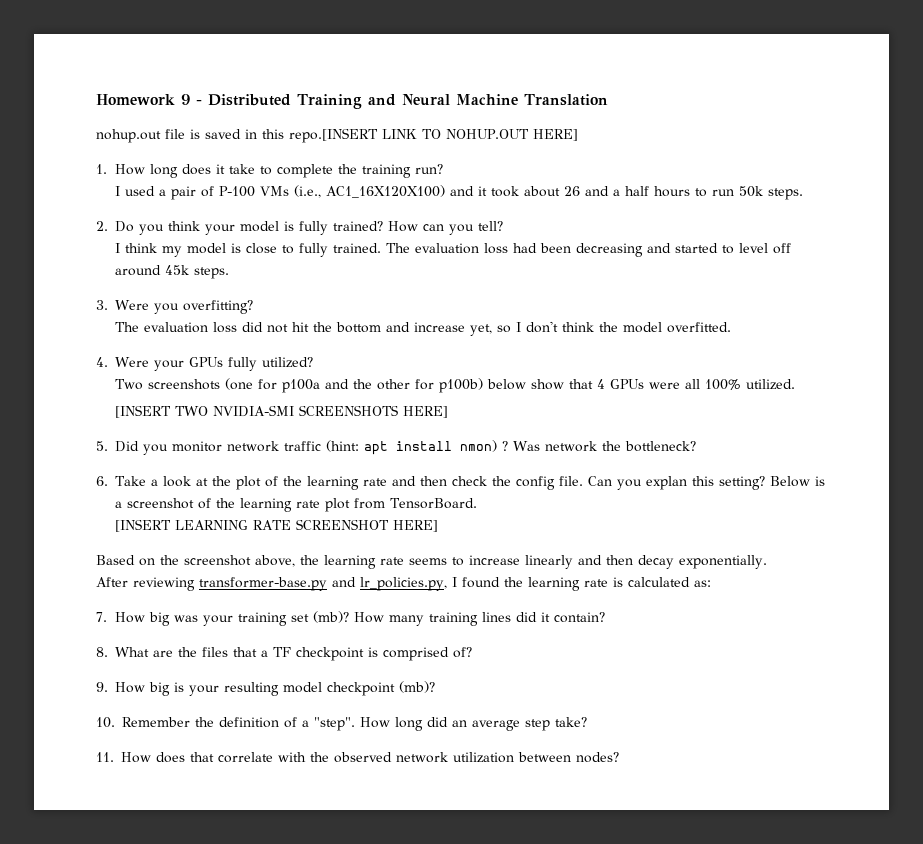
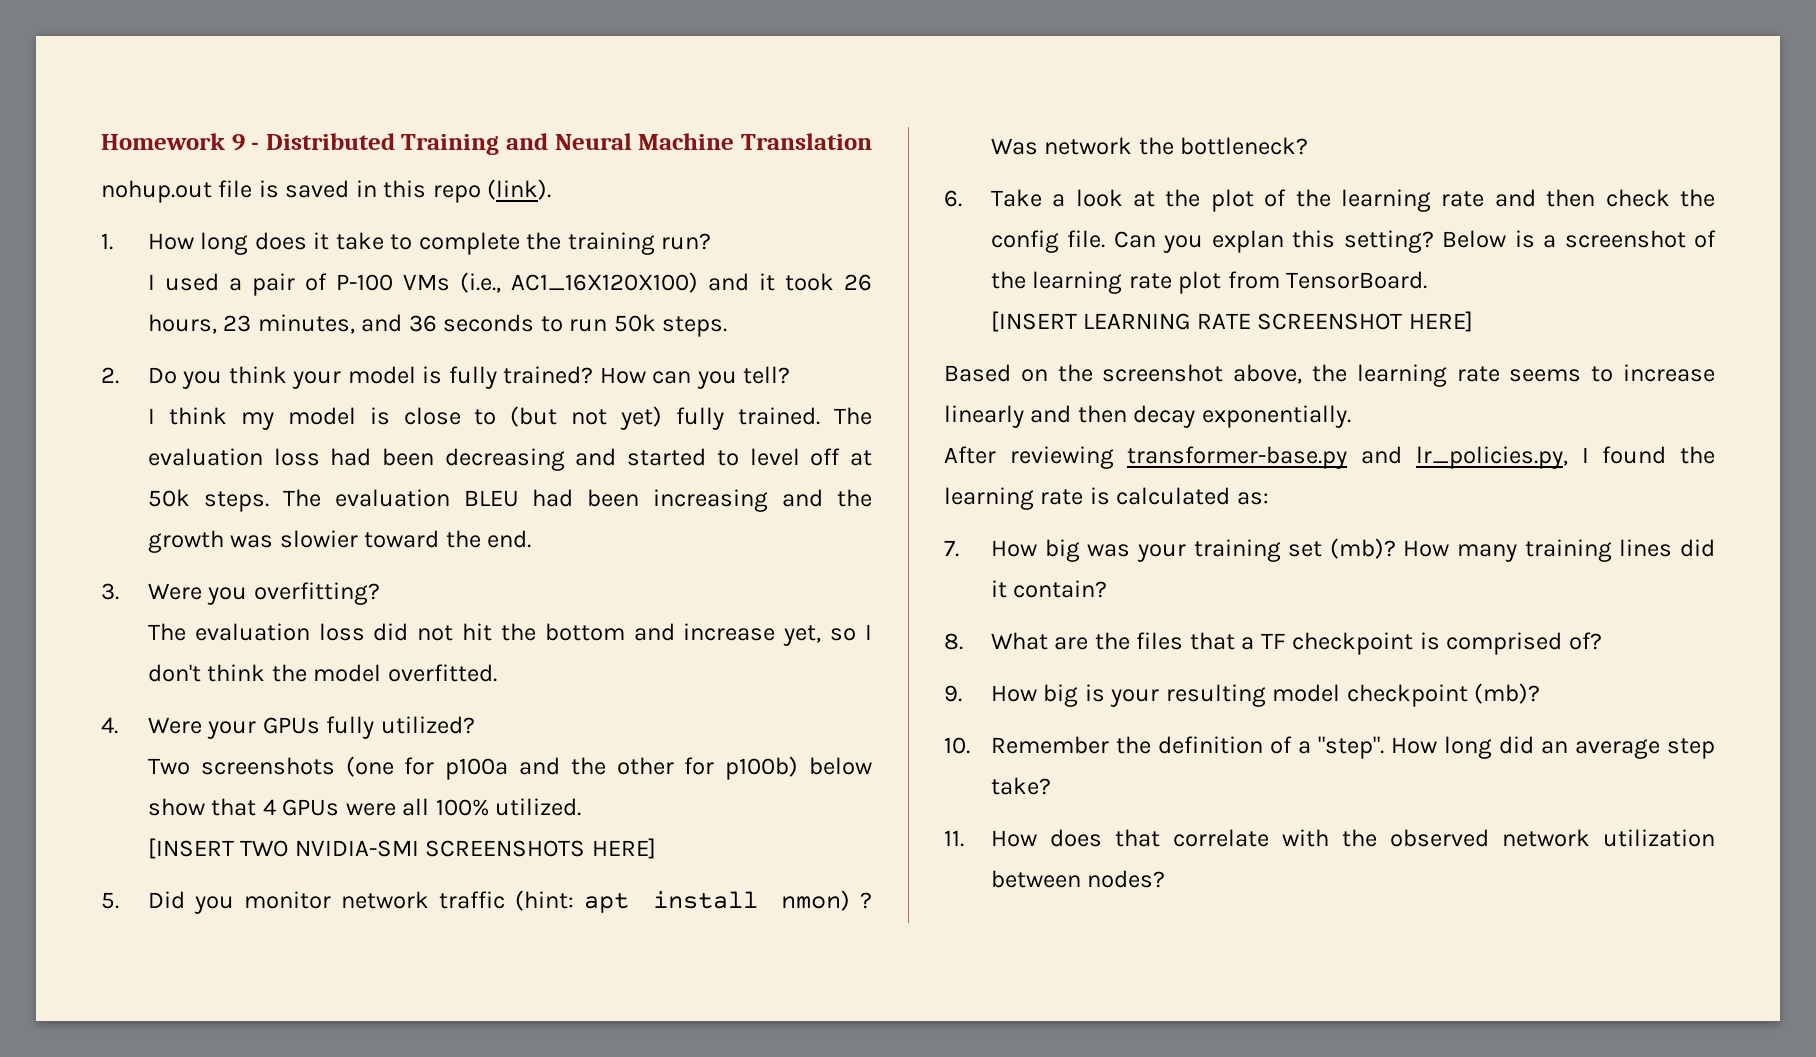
[289,128,578,143] repo.[INSERT LINK TO NOHUP.OUT HERE] -> [432,179,552,203] repo (link).
[523,186,690,197] about 26 and a half hours -> [844,274,873,291] [147,314,535,334] 26 hours, 23 minutes, and 36 seconds
(294, 249) none -> [510,406,663,430] (but not yet)
[114,265,229,279] around 45k steps. -> [849,450,872,466] [147,489,872,512] [147,530,532,553] at 50k steps. The evaluation BLEU had been increasing and the growth was slowier toward the end.

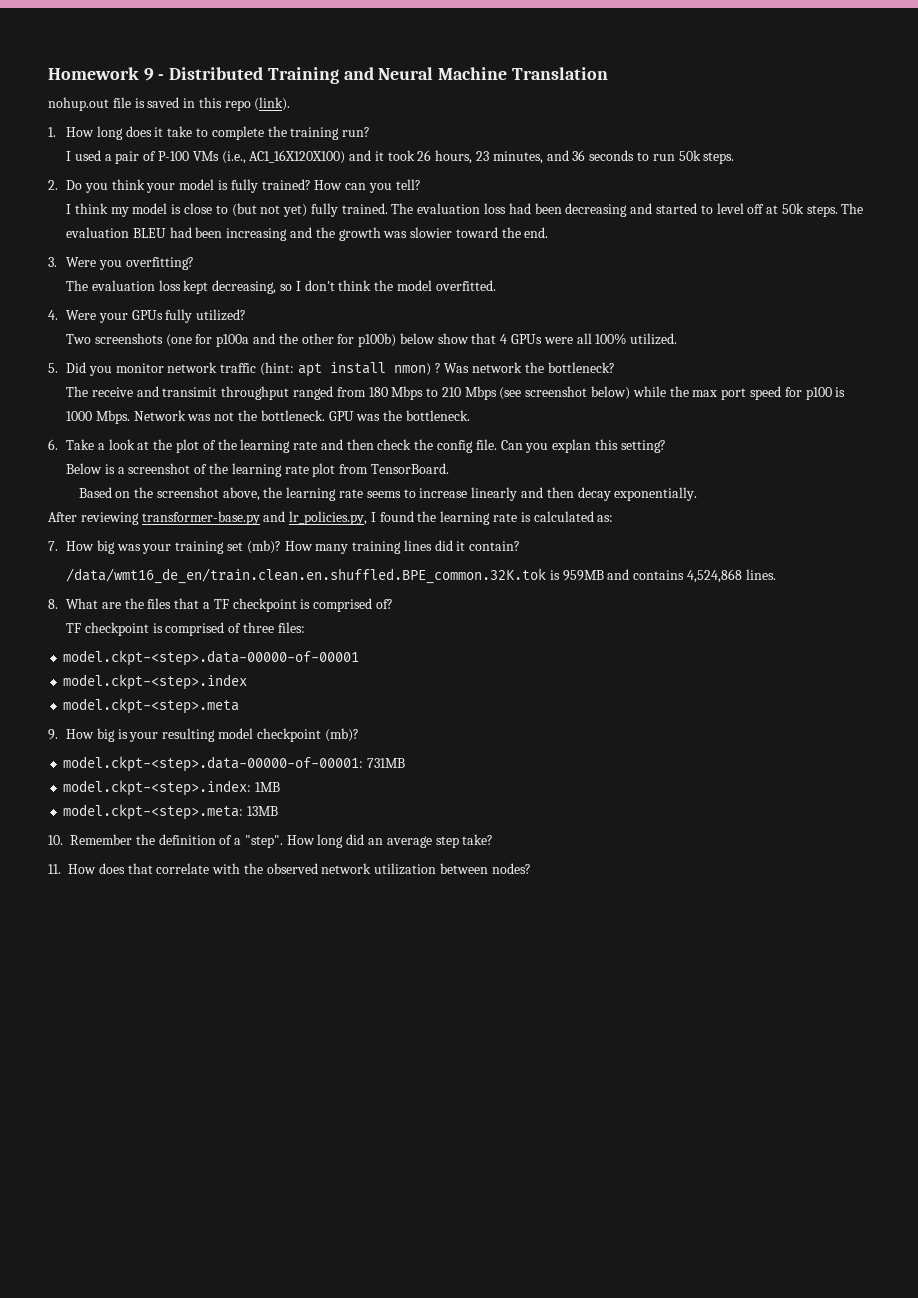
[373,623,822,646] did not hit the bottom and increase yet, -> [183,280,277,294] kept decreasing,
[147,838,656,859] // [INSERT TWO NVIDIA-SMI SCREENSHOTS HERE] -> (678, 339) none
(1309, 146) none -> [66,386,846,400] [66,410,470,424] // The receive and transimit throughput ranged from 180 Mbps to 210 Mbps (see screenshot below) while the max port speed for p100 is 1000 Mbps. Network was not the bottleneck. GPU was the bottleneck.
(1434, 241) none -> (666, 446) //
[990,311,1473,332] // [INSERT LEARNING RATE SCREENSHOT HERE] -> (449, 468) none
(1108, 589) none -> [66,568,776,584] // /data/wmt16_de_en/train.clean.en.shuffled.BPE_common.32K.tok is 959MB and contains 4,524,868 lines.
(1602, 641) none -> [66,622,305,636] [63,650,360,666] [63,674,248,690] [63,698,240,714] // TF checkpoint is comprised of three files: // model.ckpt-<step>.data-00000-of-00001 // model.ckpt-<step>.index // model.ckpt-<step>.meta
(1541, 693) none -> [63,756,406,772] [63,780,281,796] [63,804,279,820] // model.ckpt-<step>.data-00000-of-00001: 731MB // model.ckpt-<step>.index: 1MB // model.ckpt-<step>.meta: 13MB

